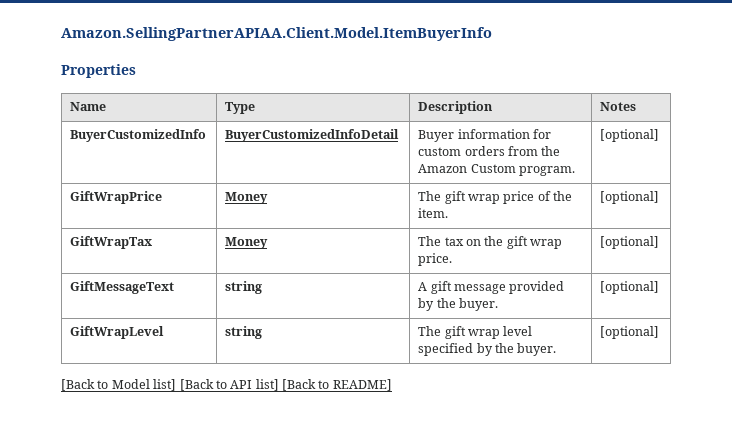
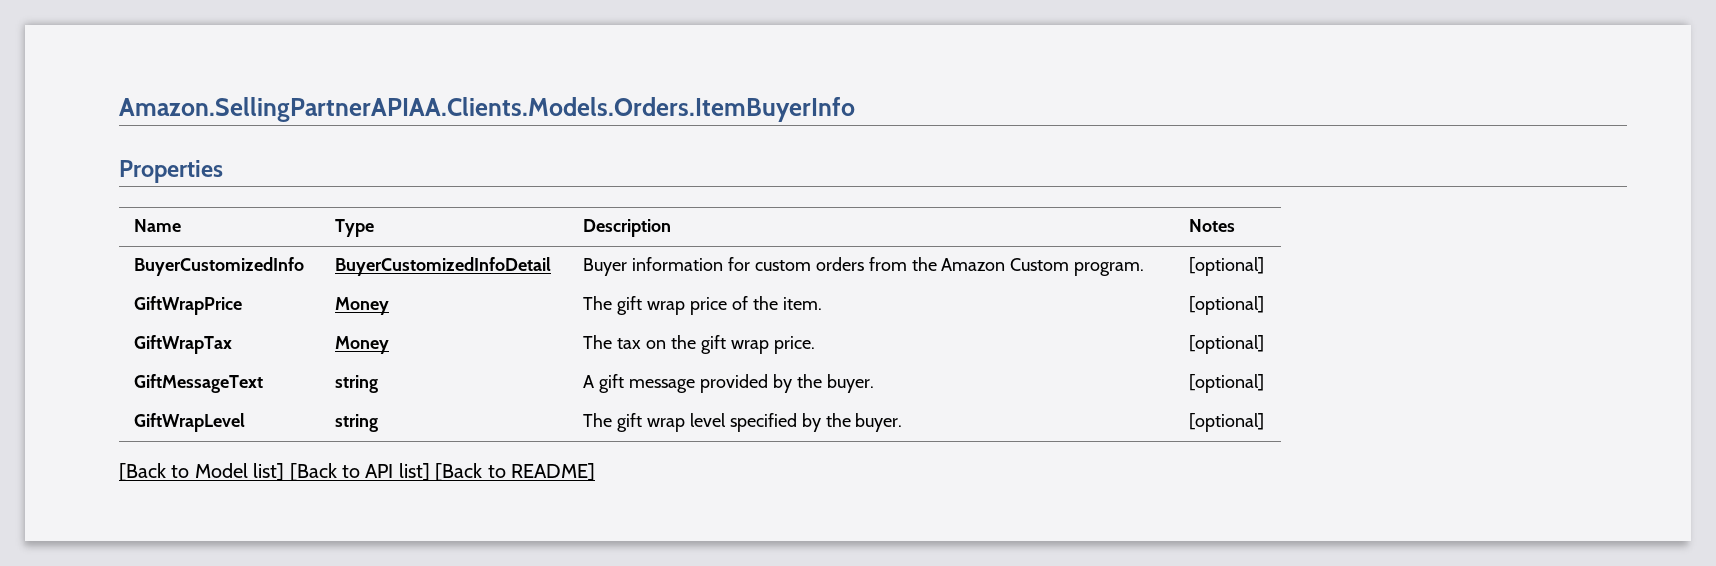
[61,27,492,41] Amazon.SellingPartnerAPIAA.Client.Model.ItemBuyerInfo -> [119,97,855,122] Amazon.SellingPartnerAPIAA.Clients.Models.Orders.ItemBuyerInfo

